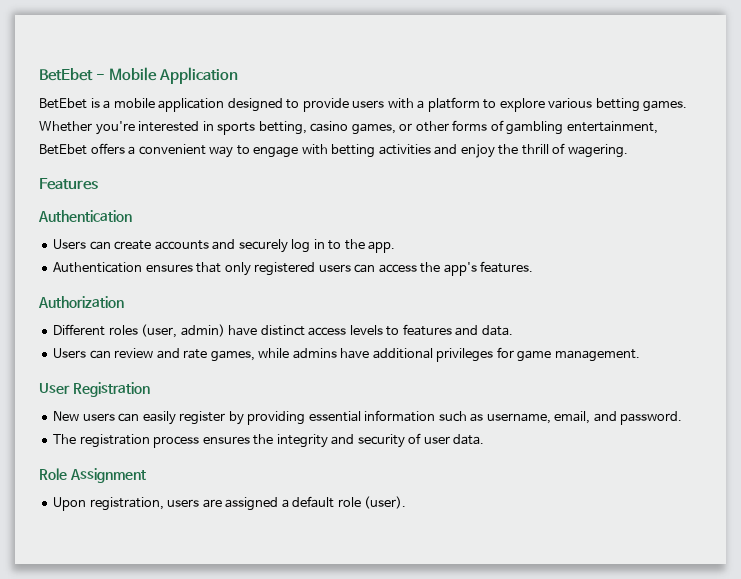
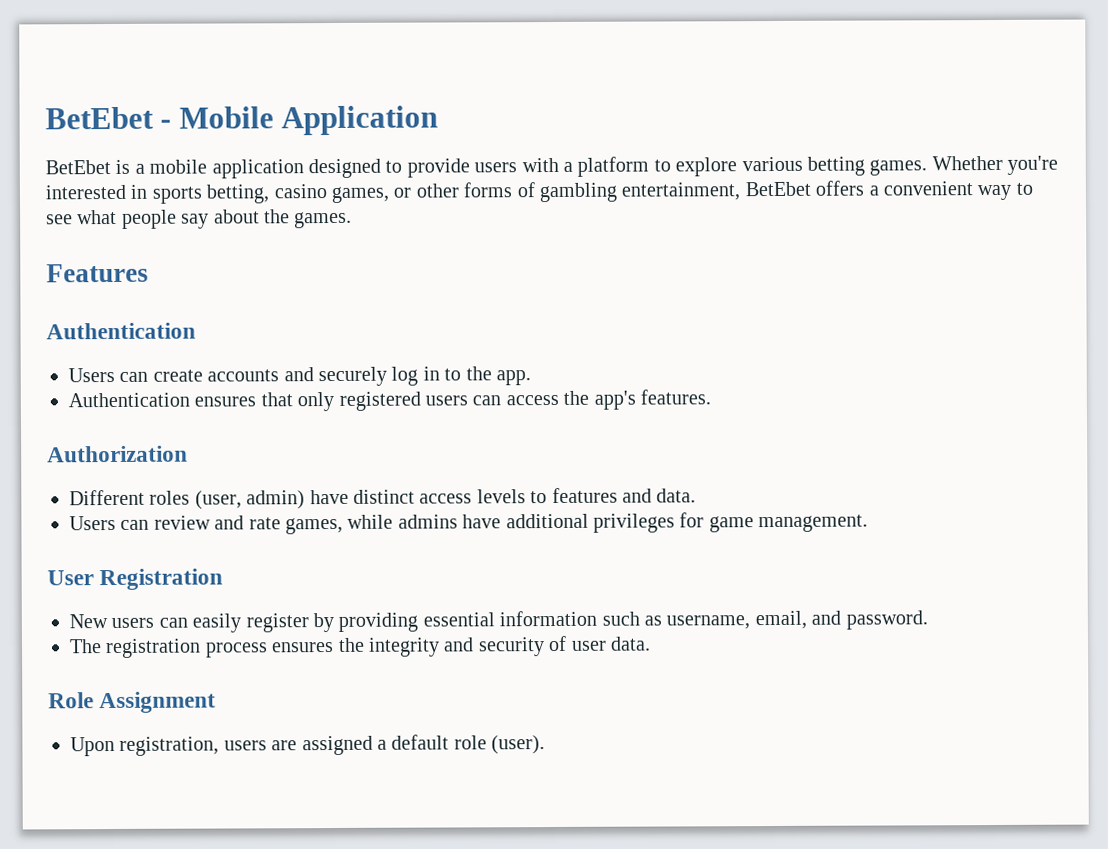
[253,143,628,158] engage with betting activities and enjoy the thrill of wagering. -> [46,209,353,229] see what people say about the games.

